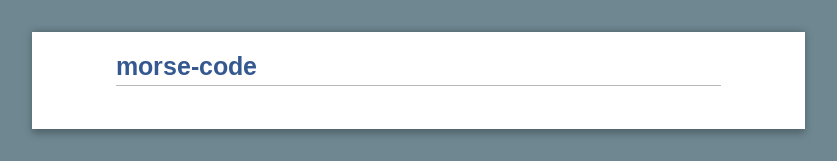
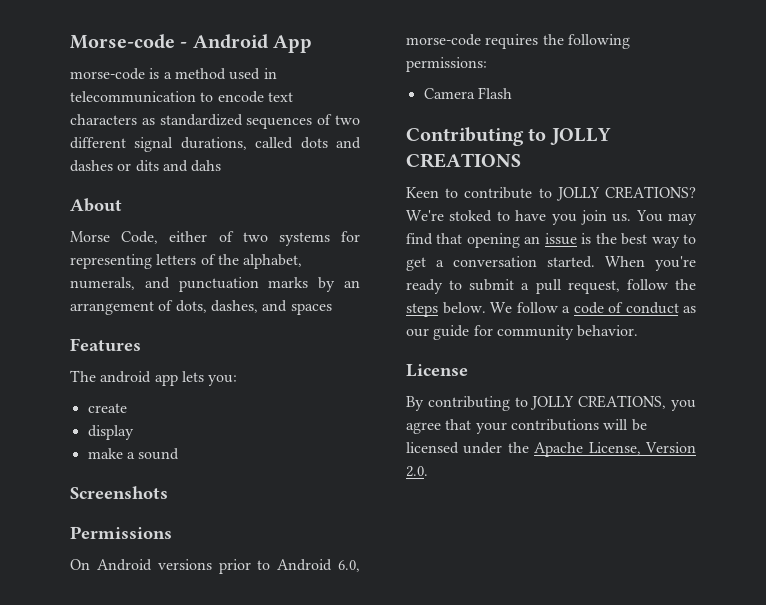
[116,56,257,75] morse-code -> [70,34,313,53] [70,68,277,80] [70,91,293,103] [70,114,361,129] [70,137,361,152] [70,160,222,172] [70,198,122,212] [70,231,360,246] [70,254,303,269] [70,277,360,292] [70,300,332,315] [70,338,141,352] [70,370,238,386] [87,403,127,413] [87,425,134,440] [87,448,180,460] [70,486,168,499] [70,526,172,539] [70,559,360,574] [406,34,630,49] [406,57,487,72] [423,87,512,99] [406,127,611,146] [406,153,521,168] [406,186,696,201] [406,210,697,225] [406,233,696,248] [406,256,696,271] [406,279,696,294] [406,302,696,317] [406,325,639,340] [406,364,468,377] [406,395,696,411] [406,419,647,434] [406,442,696,457] [406,466,428,477] Morse-code - Android App // morse-code is a method used in telecommunication to encode text characters as standardized sequences of two different signal durations, called dots and dashes or dits and dahs // About // Morse Code, either of two systems for representing letters of the alphabet, numerals, and punctuation marks by an arrangement of dots, dashes, and spaces // Features // The android app lets you: // create // display // make a sound // Screenshots // Permissions // On Android versions prior to Android 6.0, morse-code requires the following permissions: // Camera Flash // Contributing to JOLLY CREATIONS // Keen to contribute to JOLLY CREATIONS? We're stoked to have you join us. You may find that opening an issue is the best way to get a conversation started. When you're ready to submit a pull request, follow the steps below. We follow a code of conduct as our guide for community behavior. // License // By contributing to JOLLY CREATIONS, you agree that your contributions will be licensed under the Apache License, Version 2.0.

